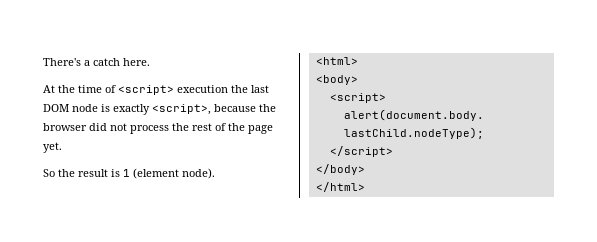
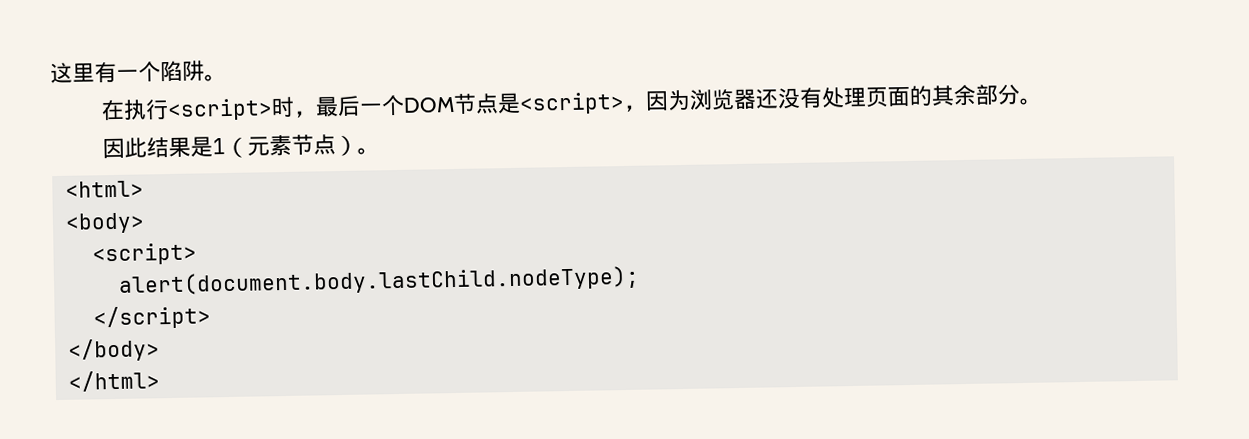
[43,58,150,66] [43,85,269,95] [43,104,276,115] [43,123,273,134] [43,142,62,153] [43,168,215,179] There's a catch here. // At the time of <script> execution the last DOM node is exactly <script>, because the browser did not process the rest of the page yet. // So the result is 1 (element node). -> [50,60,227,84] [100,84,1043,122] [101,134,380,159] 这里有一个陷阱。 // 在执行<script>时，最后一个DOM节点是<script>，因为浏览器还没有处理页面的其余部分。 // 因此结果是1（元素节点）。

